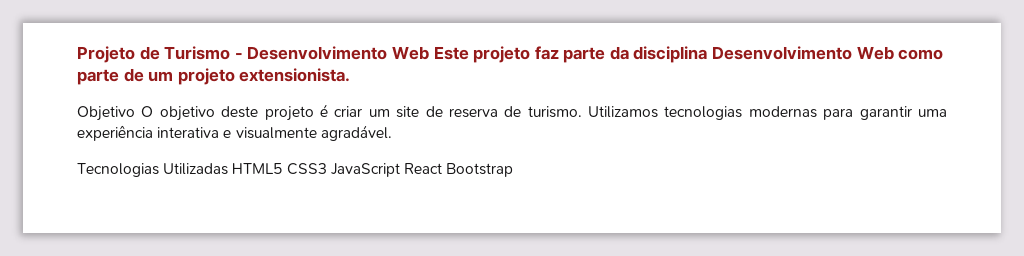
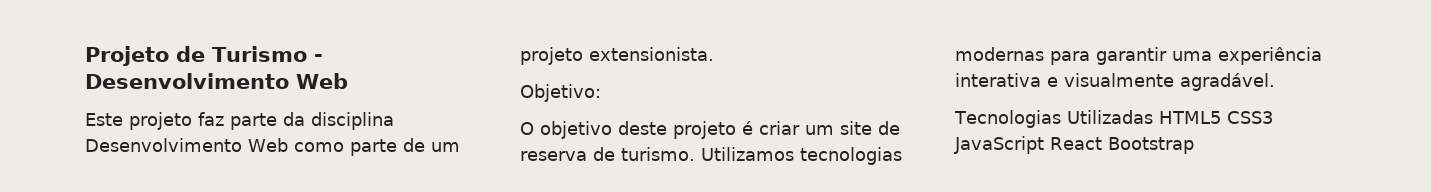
(429, 53) none -> (348, 81) //
[77,106,135,121] Objetivo -> [520,84,601,102] Objetivo: //

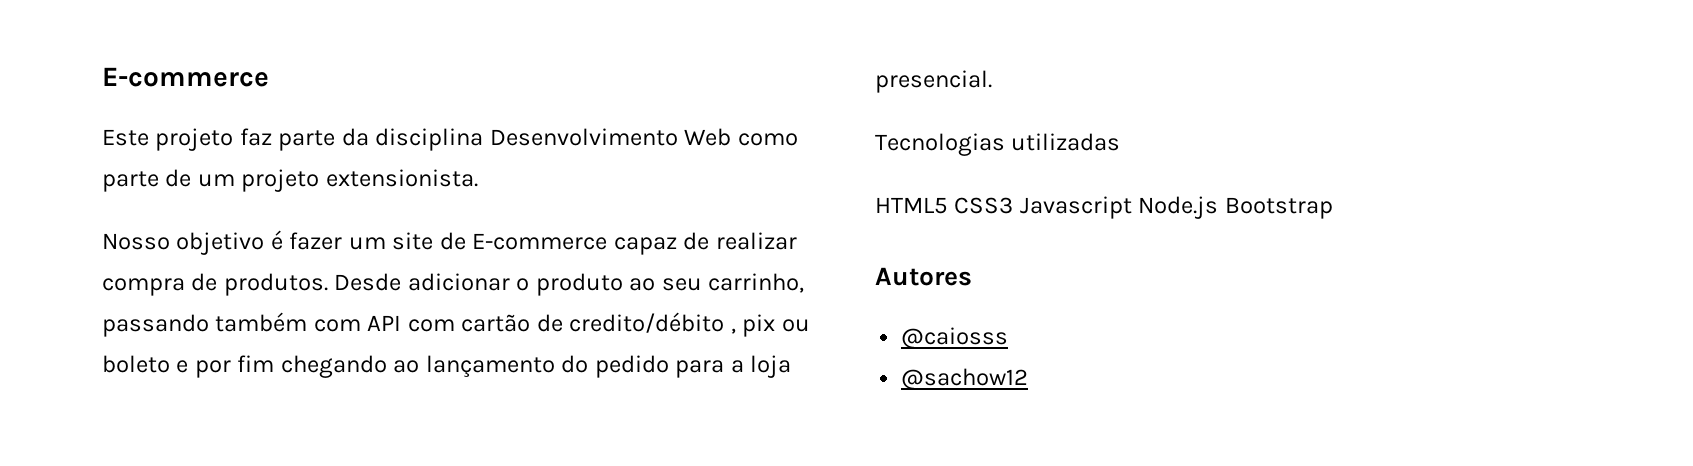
[85,46,323,66] [85,73,348,89] Projeto de Turismo - Desenvolvimento Web -> [102,67,269,87] E-commerce
[520,84,601,102] [520,121,900,139] [520,147,902,165] [955,47,1322,65] [955,73,1275,91] Objetivo: // O objetivo deste projeto é criar um site de reserva de turismo. Utilizamos tecnologias modernas para garantir uma experiência interativa e visualmente agradável. -> [102,230,797,255] [102,273,805,296] [102,312,810,337] [102,355,792,378] [875,70,992,93] Nosso objetivo é fazer um site de E-commerce capaz de realizar compra de produtos. Desde adicionar o produto ao seu carrinho, passando também com API com cartão de credito/débito , pix ou boleto e por fim chegando ao lançamento do pedido para a loja presencial.
[1066,110,1153,124] Utilizadas -> [1011,133,1121,151] utilizadas //
[954,136,1102,154] JavaScript React -> [1019,196,1219,219] Javascript Node.js
(1194, 145) none -> [875,267,972,286] [901,327,1009,349] [901,368,1029,390] // Autores // @caiosss // @sachow12

